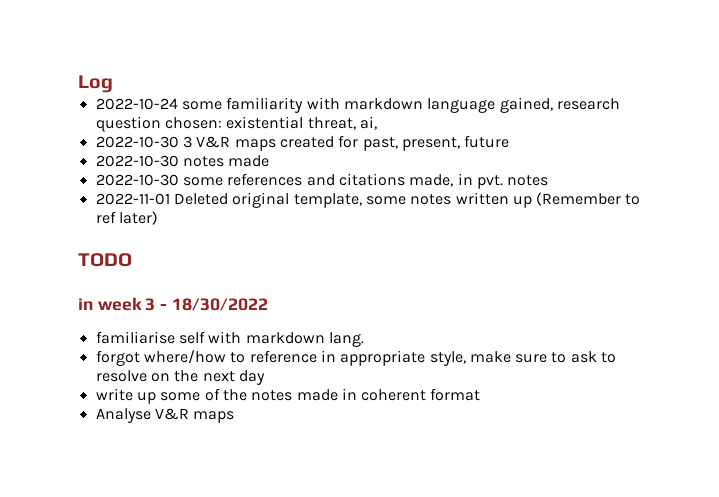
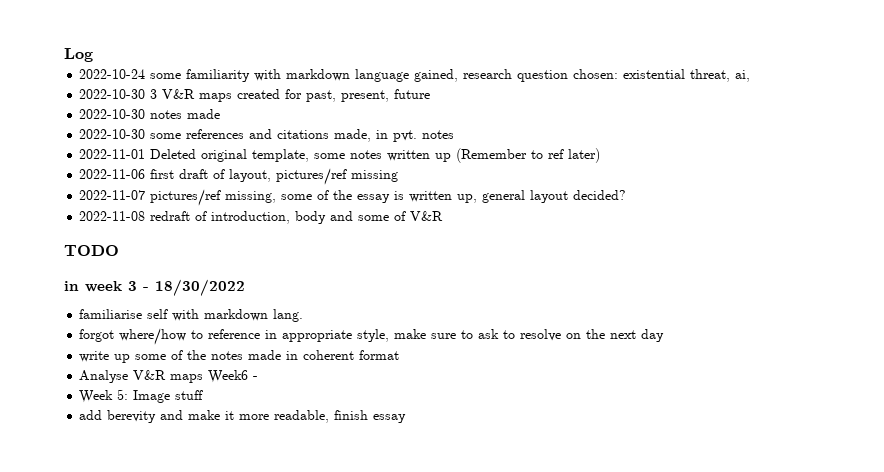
(158, 218) none -> [79,168,399,185] [79,189,627,206] [79,211,444,224] // 2022-11-06 first draft of layout, pictures/ref missing // 2022-11-07 pictures/ref missing, some of the essay is written up, general layout decided? // 2022-11-08 redraft of introduction, body and some of V&R
(235, 417) none -> [208,370,259,383] [79,389,204,403] [79,410,407,423] Week6 - // Week 5: Image stuff // add berevity and make it more readable, finish essay

